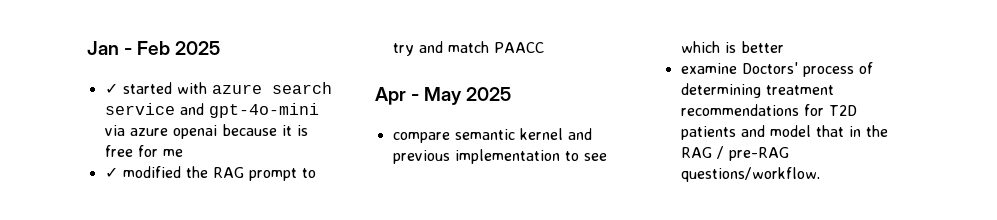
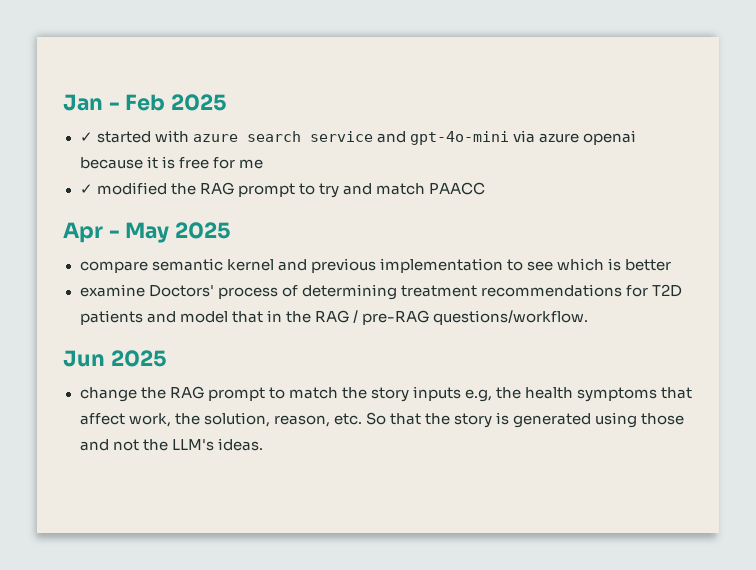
(820, 174) none -> [63,350,167,367] [79,386,693,402] [79,412,685,428] [79,438,263,451] // Jun 2025 // change the RAG prompt to match the story inputs e.g, the health symptoms that affect work, the solution, reason, etc. So that the story is generated using those and not the LLM's ideas.

